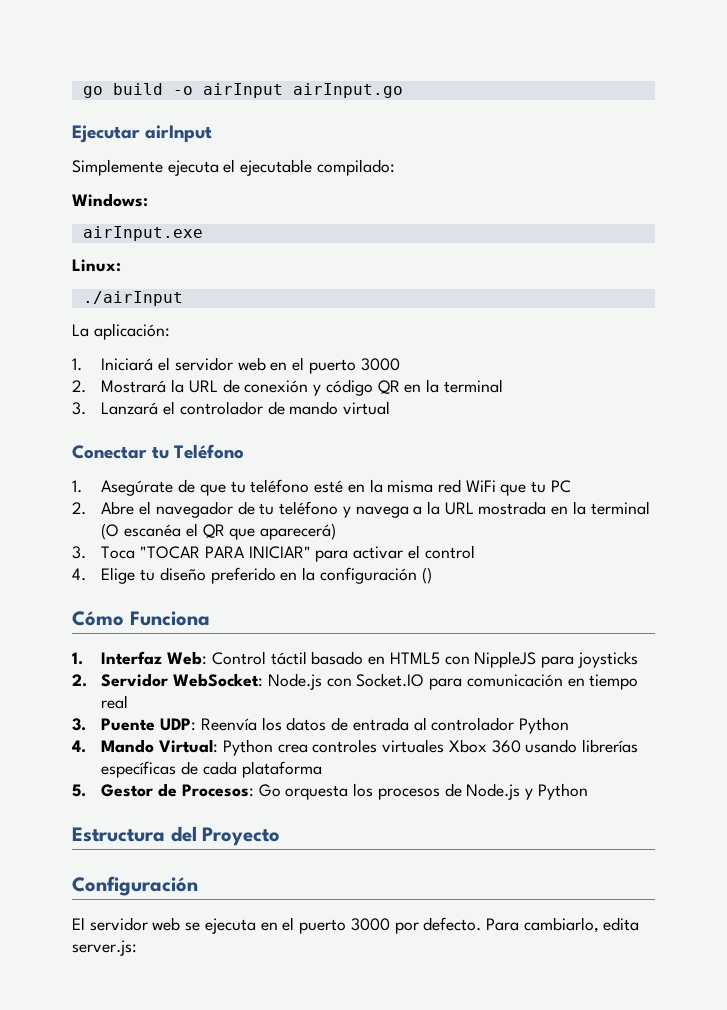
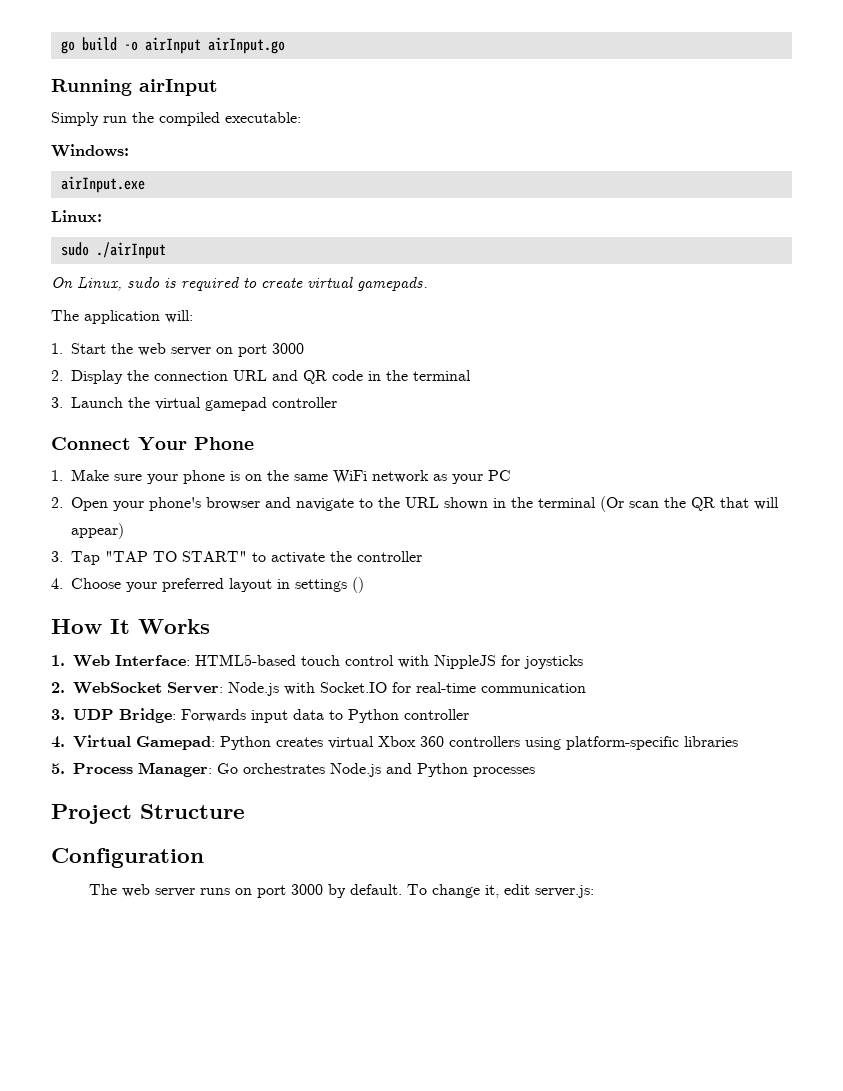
[72,125,140,143] Ejecutar -> [51,79,132,96] Running
[72,159,395,176] Simplemente ejecuta el ejecutable compilado: -> [51,112,301,126] Simply run the compiled executable:
(121, 265) none -> [60,242,89,256] sudo
[72,323,170,340] [72,357,400,374] [72,379,503,396] [72,401,391,415] [72,444,245,459] [72,479,571,496] [72,501,650,518] [101,523,337,540] [72,545,475,562] [72,567,432,584] [72,611,210,626] [72,651,638,668] [72,673,639,690] [101,695,129,709] [72,717,569,734] [72,739,638,756] [101,761,322,778] [72,783,588,800] [72,826,281,846] [72,876,198,896] [72,917,640,934] La aplicación: // 1. Iniciará el servidor web en el puerto 3000 // 2. Mostrará la URL de conexión y código QR en la terminal // 3. Lanzará el controlador de mando virtual // Conectar tu Teléfono // 1. Asegúrate de que tu teléfono esté en la misma red WiFi que tu PC // 2. Abre el navegador de tu teléfono y navega a la URL mostrada en la terminal (O escanéa el QR que aparecerá) // 3. Toca "TOCAR PARA INICIAR" para activar el control // 4. Elige tu diseño preferido en la configuración () // Cómo Funciona // 1. Interfaz Web: Control táctil basado en HTML5 con NippleJS para joysticks // 2. Servidor WebSocket: Node.js con Socket.IO para comunicación en tiempo real // 3. Puente UDP: Reenvía los datos de entrada al controlador Python // 4. Mando Virtual: Python crea controles virtuales Xbox 360 usando librerías específicas de cada plataforma // 5. Gestor de Procesos: Go orquesta los procesos de Node.js y Python // Estructura del Proyecto // Configuración // El servidor web se ejecuta en el puerto 3000 por defecto. Para cambiarlo, edita -> [51,277,428,291] [51,310,193,324] [51,343,304,357] [51,370,471,384] [51,397,337,411] [51,437,254,451] [51,469,511,484] [51,496,779,512] [71,523,124,539] [51,551,422,565] [51,577,364,593] [51,619,210,634] [51,654,583,669] [51,682,586,696] [51,708,469,723] [51,735,738,750] [51,762,535,777] [51,804,245,824] [51,848,204,868] [88,884,530,898] On Linux, sudo is required to create virtual gamepads. // The application will: // 1. Start the web server on port 3000 // 2. Display the connection URL and QR code in the terminal // 3. Launch the virtual gamepad controller // Connect Your Phone // 1. Make sure your phone is on the same WiFi network as your PC // 2. Open your phone's browser and navigate to the URL shown in the terminal (Or scan the QR that will appear) // 3. Tap "TAP TO START" to activate the controller // 4. Choose your preferred layout in settings () // How It Works // 1. Web Interface: HTML5-based touch control with NippleJS for joysticks // 2. WebSocket Server: Node.js with Socket.IO for real-time communication // 3. UDP Bridge: Forwards input data to Python controller // 4. Virtual Gamepad: Python creates virtual Xbox 360 controllers using platform-specific libraries // 5. Process Manager: Go orchestrates Node.js and Python processes // Project Structure // Configuration // The web server runs on port 3000 by default. To change it, edit

